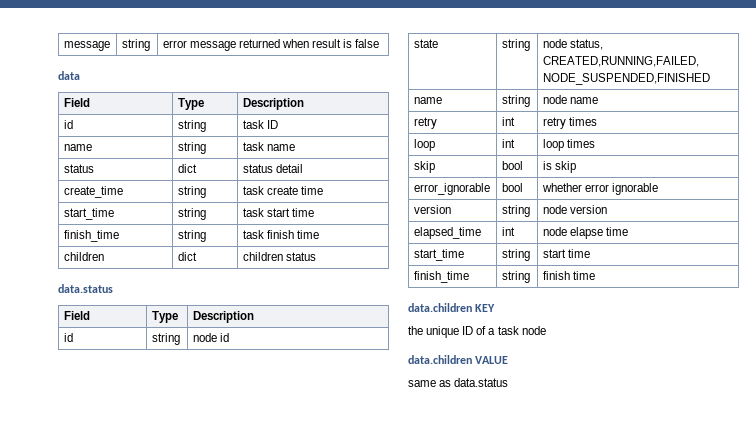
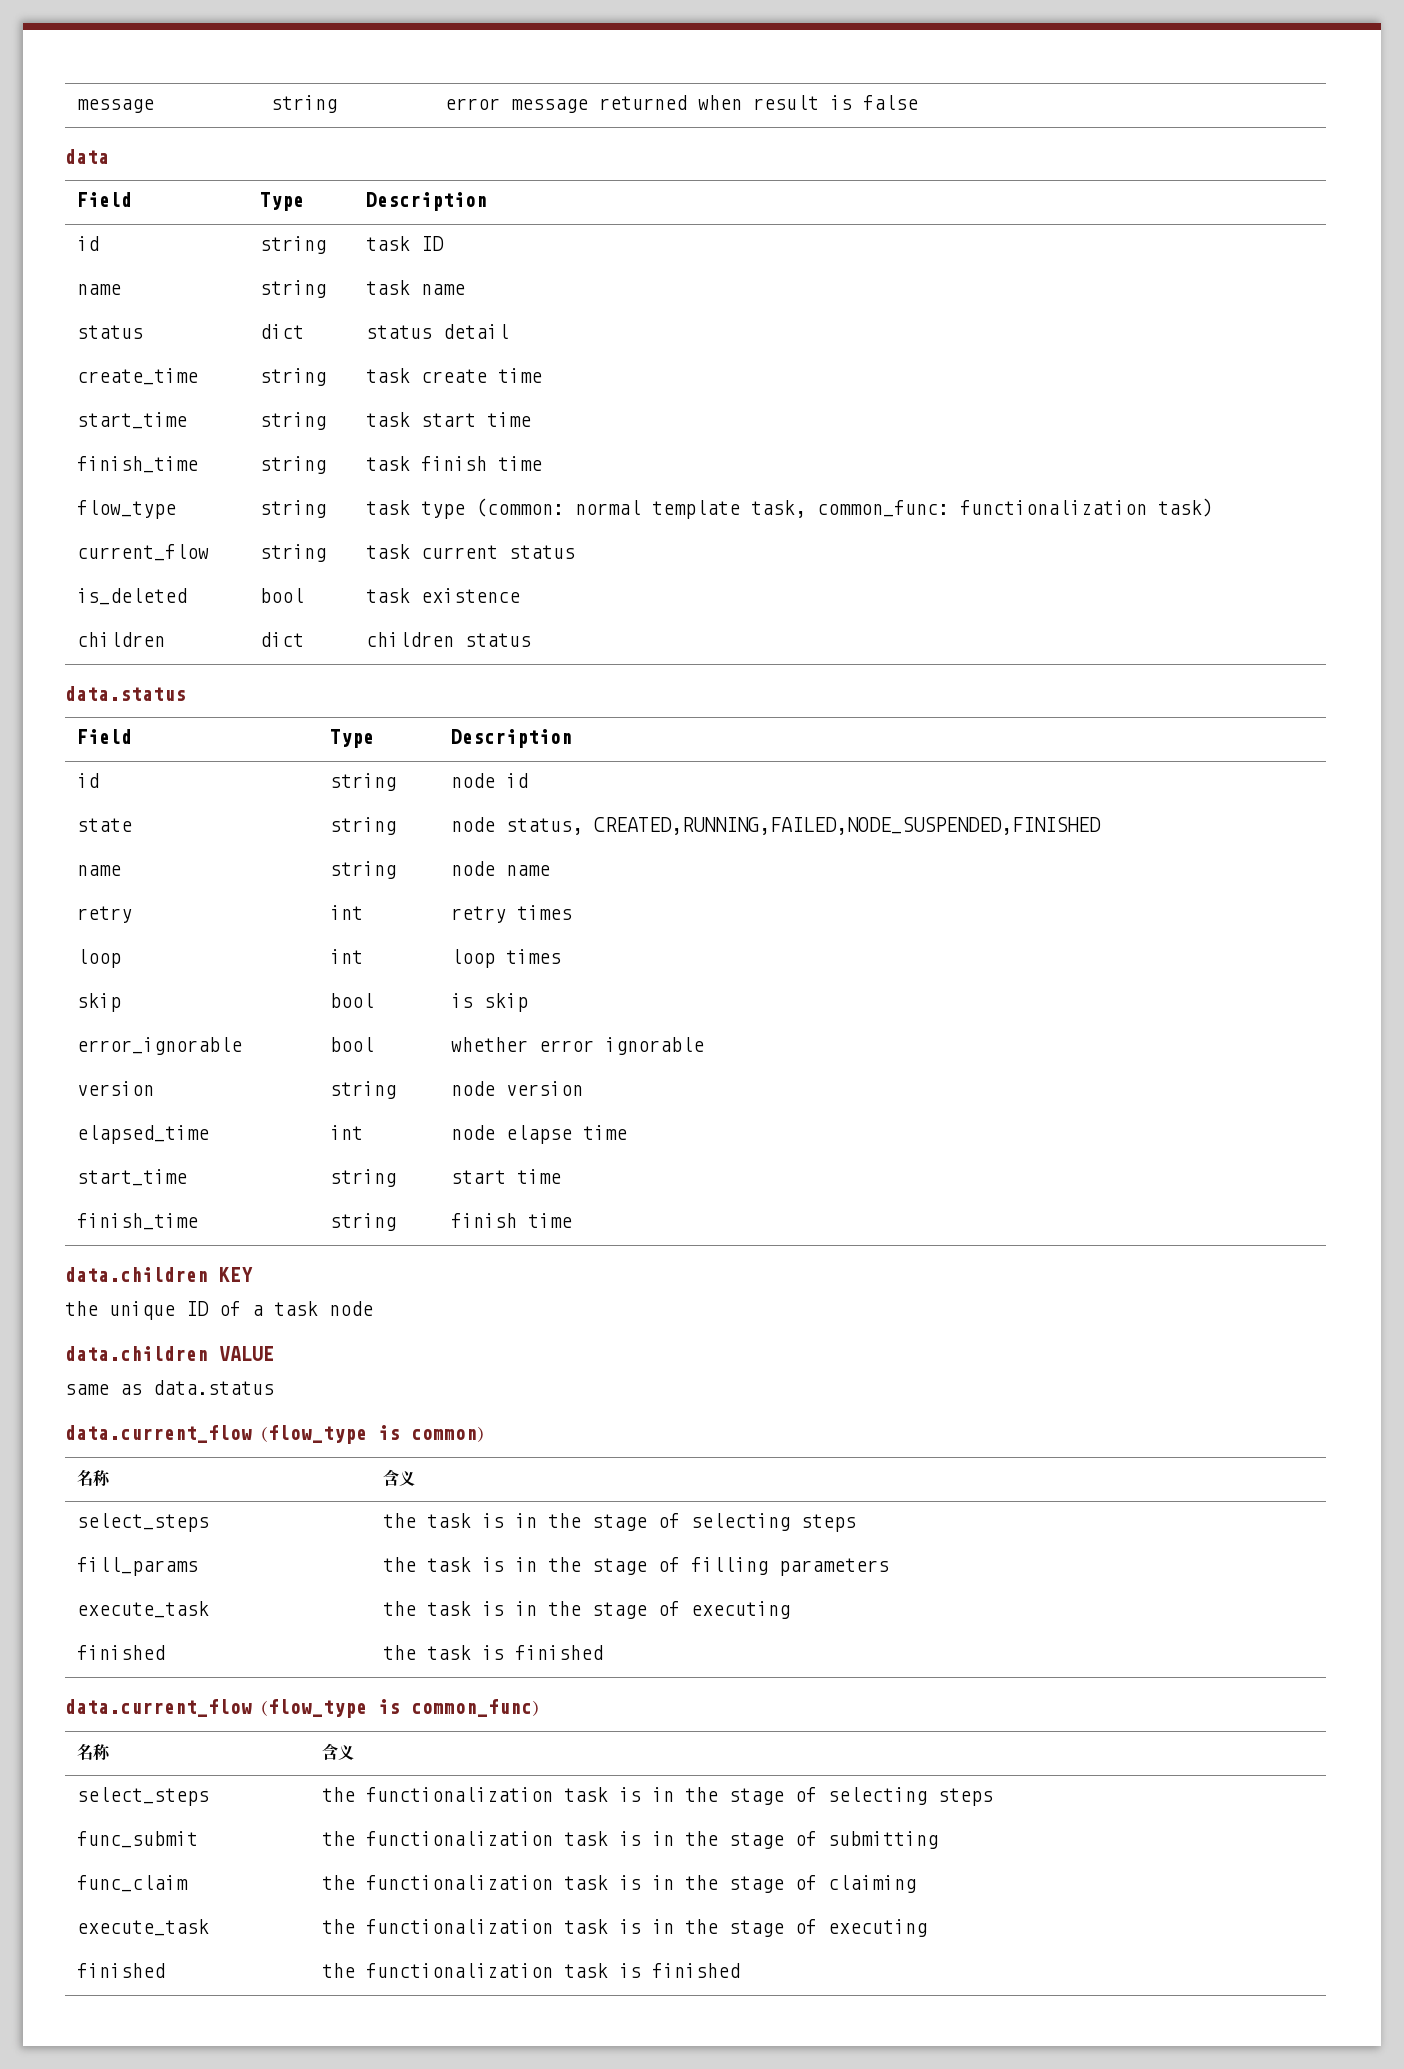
(320, 234) none -> [76,500,176,519] [259,500,326,518] [365,498,1213,519] [76,544,209,561] [259,544,326,562] [365,544,575,559] [76,588,187,605] [259,588,304,603] [365,588,520,603] // flow_type | string | task type (common: normal template task, common_func: functionalization task) // current_flow | string | task current status // is_deleted | bool | task existence
(509, 382) none -> [65,1425,493,1444] [76,1469,111,1487] [382,1469,415,1486] [76,1513,209,1532] [382,1513,856,1532] [76,1557,198,1576] [382,1557,889,1576] [76,1601,209,1618] [382,1601,790,1619] [76,1645,165,1660] [382,1645,603,1660] [65,1699,548,1718] [76,1743,111,1761] [321,1743,354,1760] [76,1787,209,1806] [321,1787,993,1806] [76,1831,198,1848] [321,1831,938,1849] [76,1875,188,1892] [321,1875,916,1893] [76,1919,209,1936] [321,1919,927,1937] [76,1963,165,1978] [321,1963,740,1978] // data.current_flow（flow_type is common） // 名称 | 含义 // select_steps | the task is in the stage of selecting steps // fill_params | the task is in the stage of filling parameters // execute_task | the task is in the stage of executing // finished | the task is finished // data.current_flow（flow_type is common_func） // 名称 | 含义 // select_steps | the functionalization task is in the stage of selecting steps // func_submit | the functionalization task is in the stage of submitting // func_claim | the functionalization task is in the stage of claiming // execute_task | the functionalization task is in the stage of executing // finished | the functionalization task is finished

